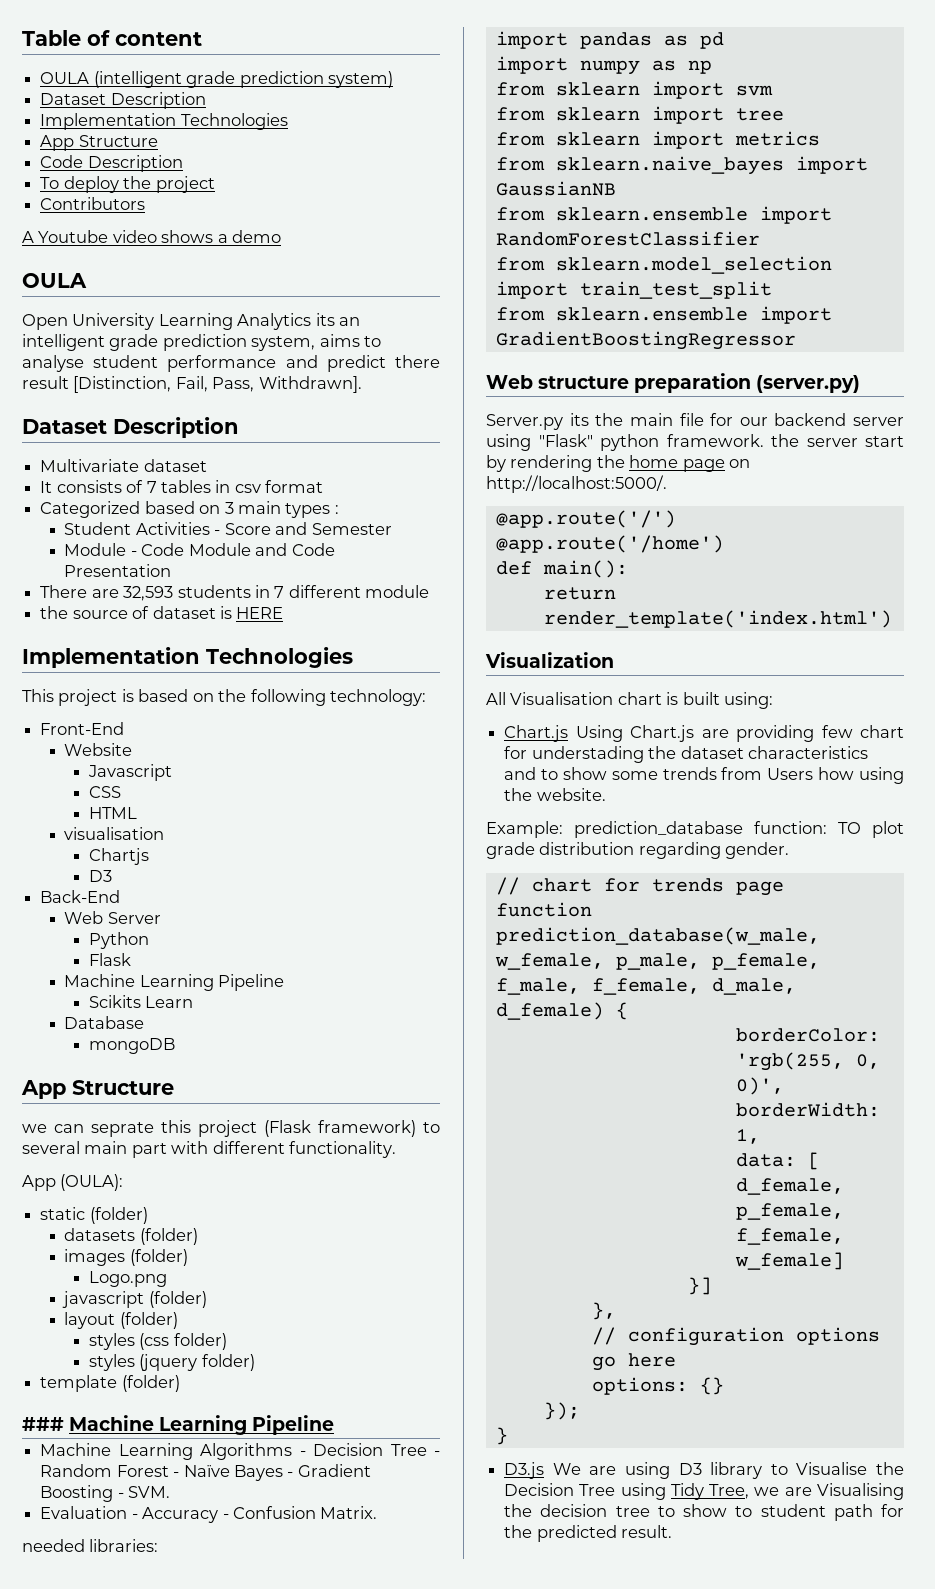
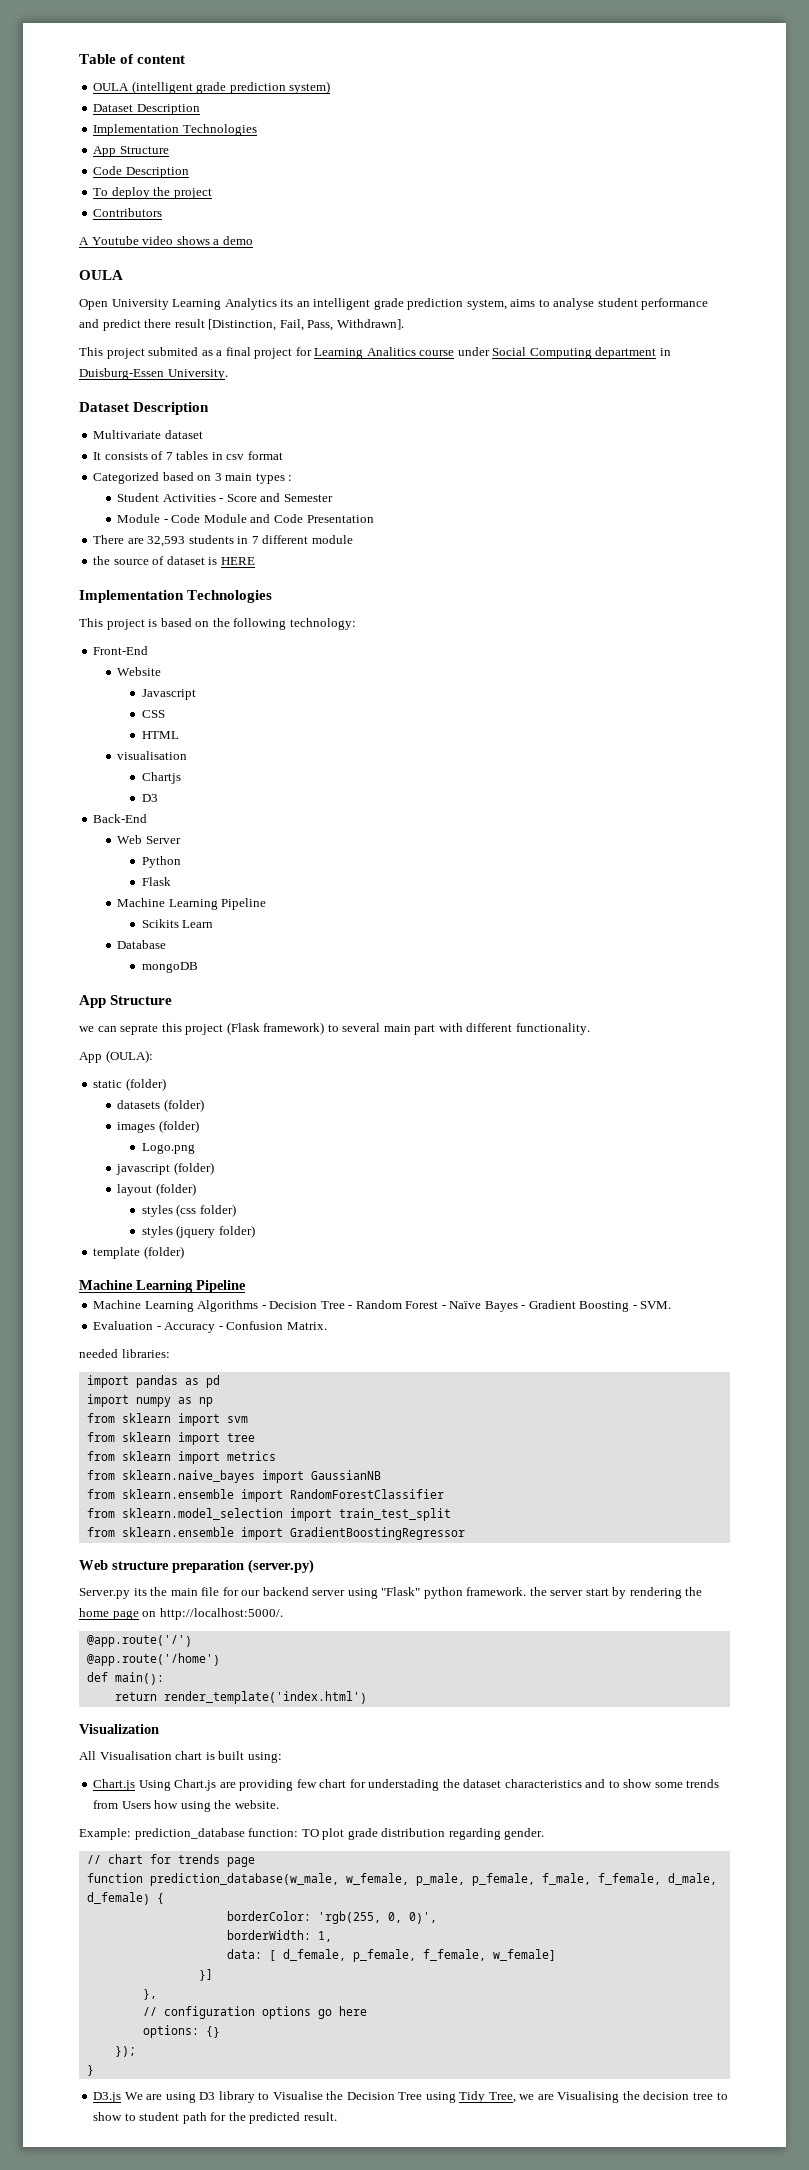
(362, 384) none -> [79,347,671,359] [79,368,228,380] // This project submited as a final project for Learning Analitics course under Social Computing department in Duisburg-Essen University.
[22,1417,64,1431] ### -> (184, 1252) none

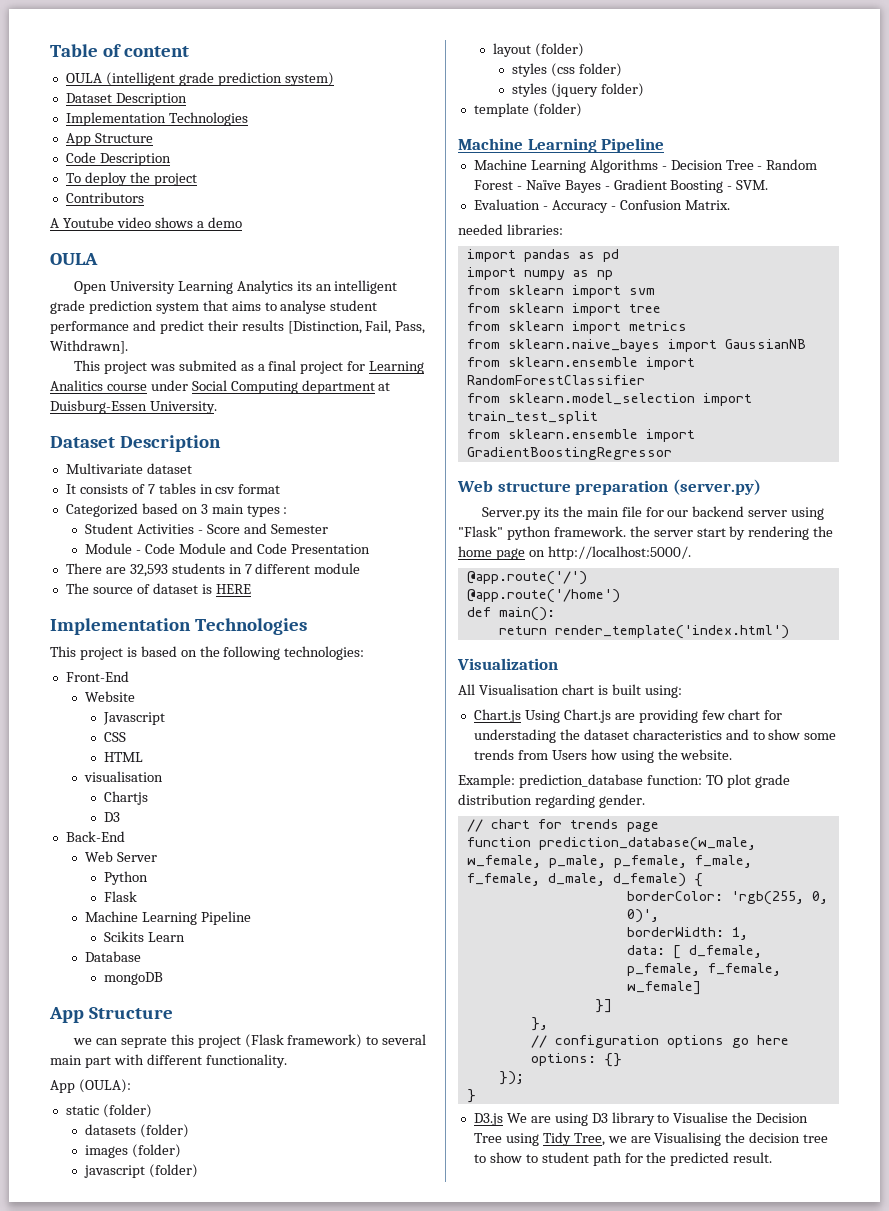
[466,299,507,310] system, -> [155,300,228,314] system that
[144,319,205,328] there result -> [207,320,284,331] their results
(145, 353) none -> [149,364,175,371] was
[659,348,671,356] in -> [378,382,391,391] at
[93,556,111,565] the -> [65,583,89,594] The
[289,618,356,630] technology: -> [284,646,365,660] technologies:
[141,1143,195,1154] // Logo.png -> (182, 1151) none

